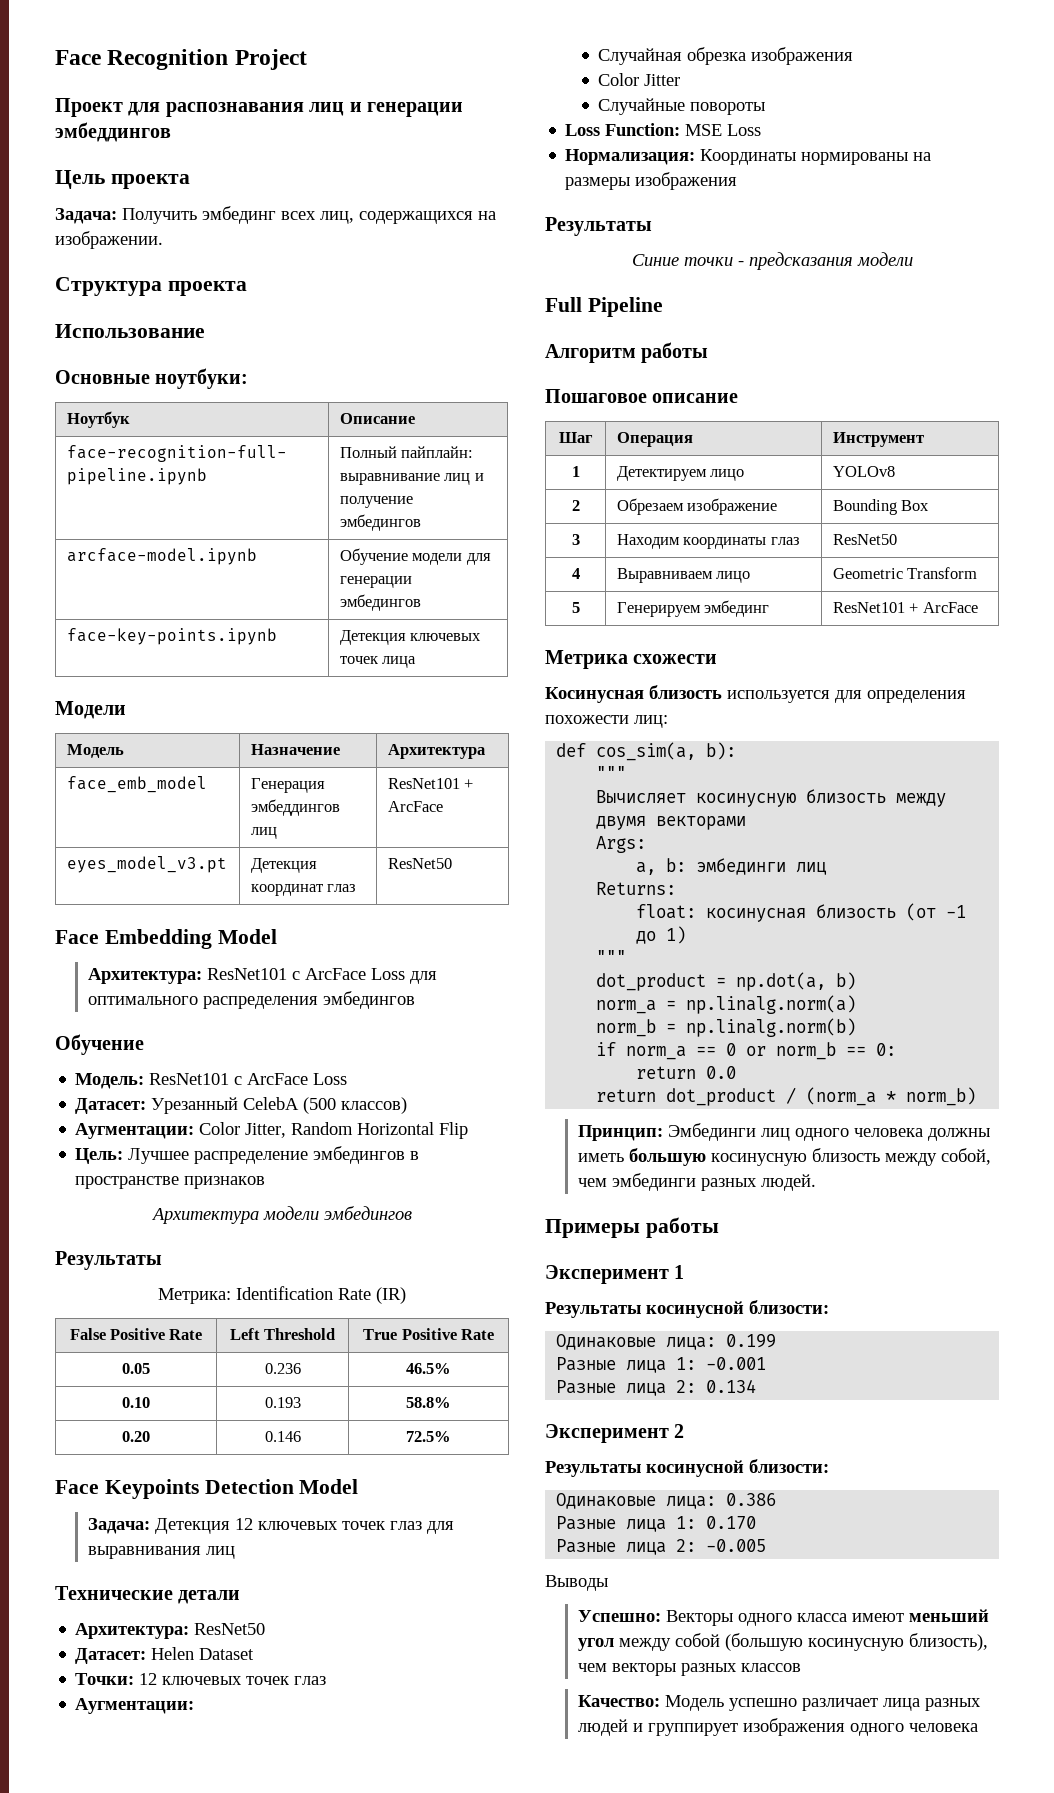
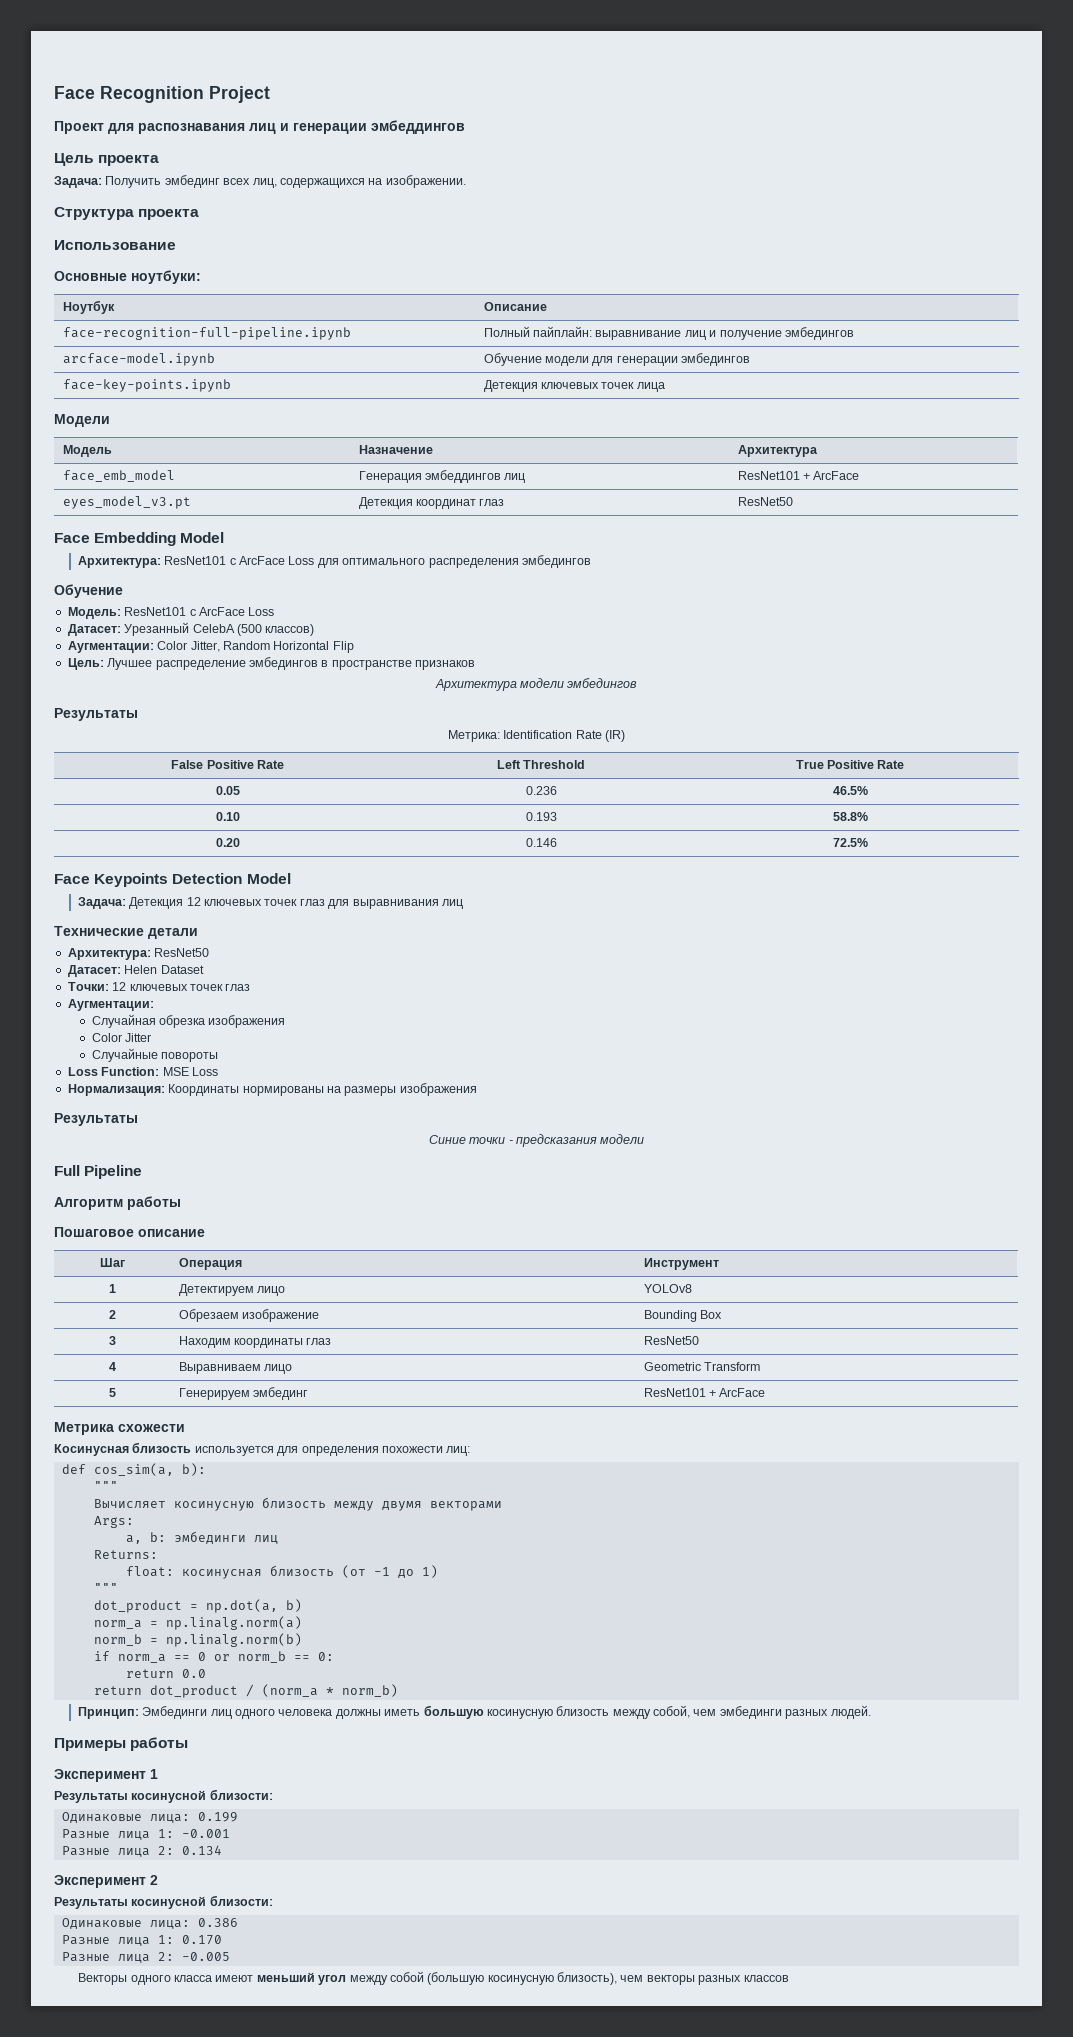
[545,1575,608,1591] [577,1610,661,1622] Выводы // Успешно: -> (230, 1956) none
[577,1695,981,1711] [577,1718,978,1736] // Качество: Модель успешно различает лица разных людей и группирует изображения одного человека -> (789, 1978) none

